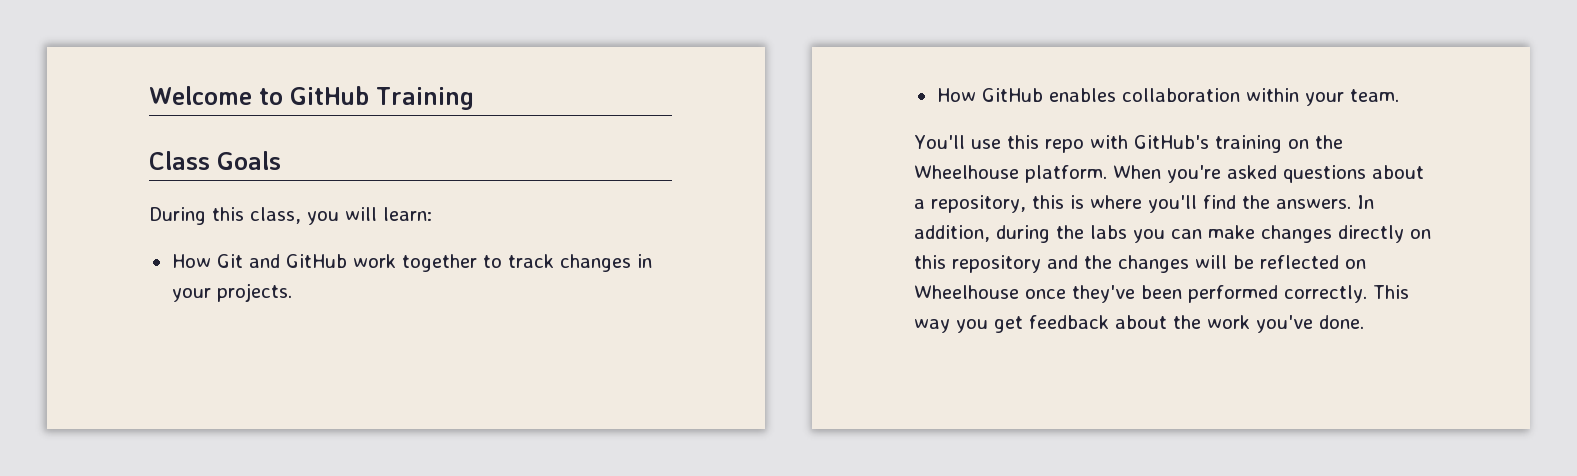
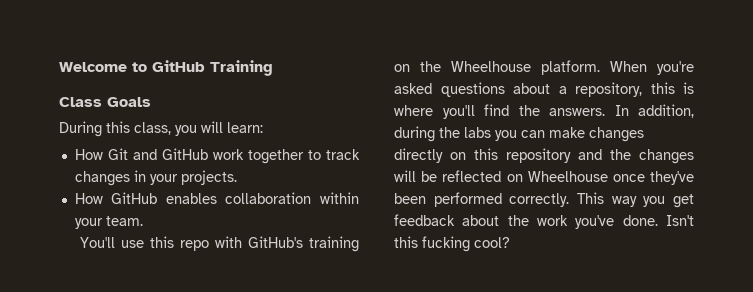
(1364, 322) none -> [666,215,694,226] [394,236,510,252] Isn't this fucking cool?

